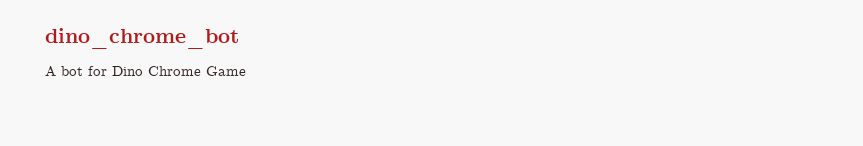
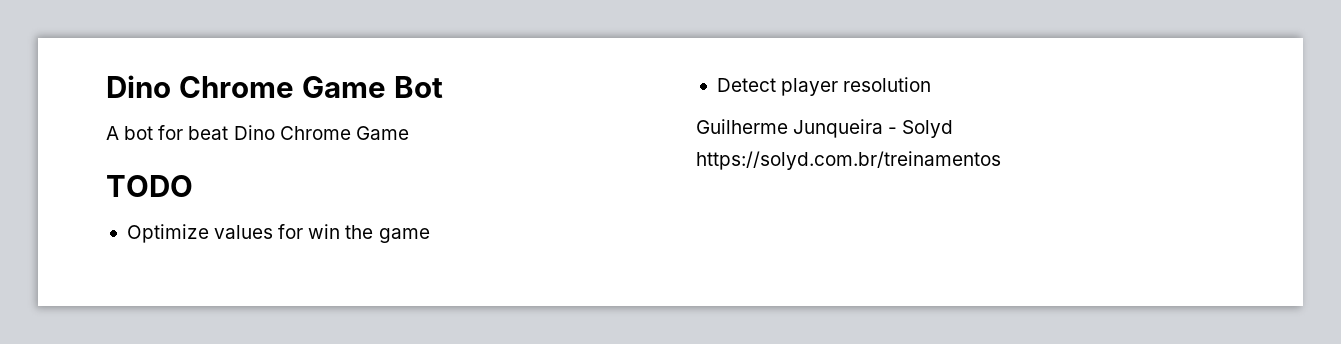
[45,28,239,49] dino_chrome_bot -> [106,75,443,98] Dino Chrome Game Bot
[112,66,246,76] Dino Chrome Game -> [188,125,409,140] [106,175,193,197] [126,224,430,243] [716,77,932,96] [696,119,954,138] [696,151,1001,170] beat Dino Chrome Game // TODO // Optimize values for win the game // Detect player resolution // Guilherme Junqueira - Solyd https://solyd.com.br/treinamentos

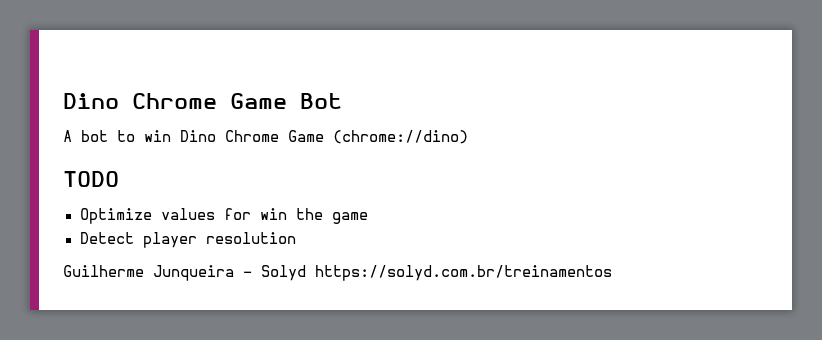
[158,125,409,140] for beat Dino Chrome Game -> [117,130,468,144] to win Dino Chrome Game (chrome://dino)

